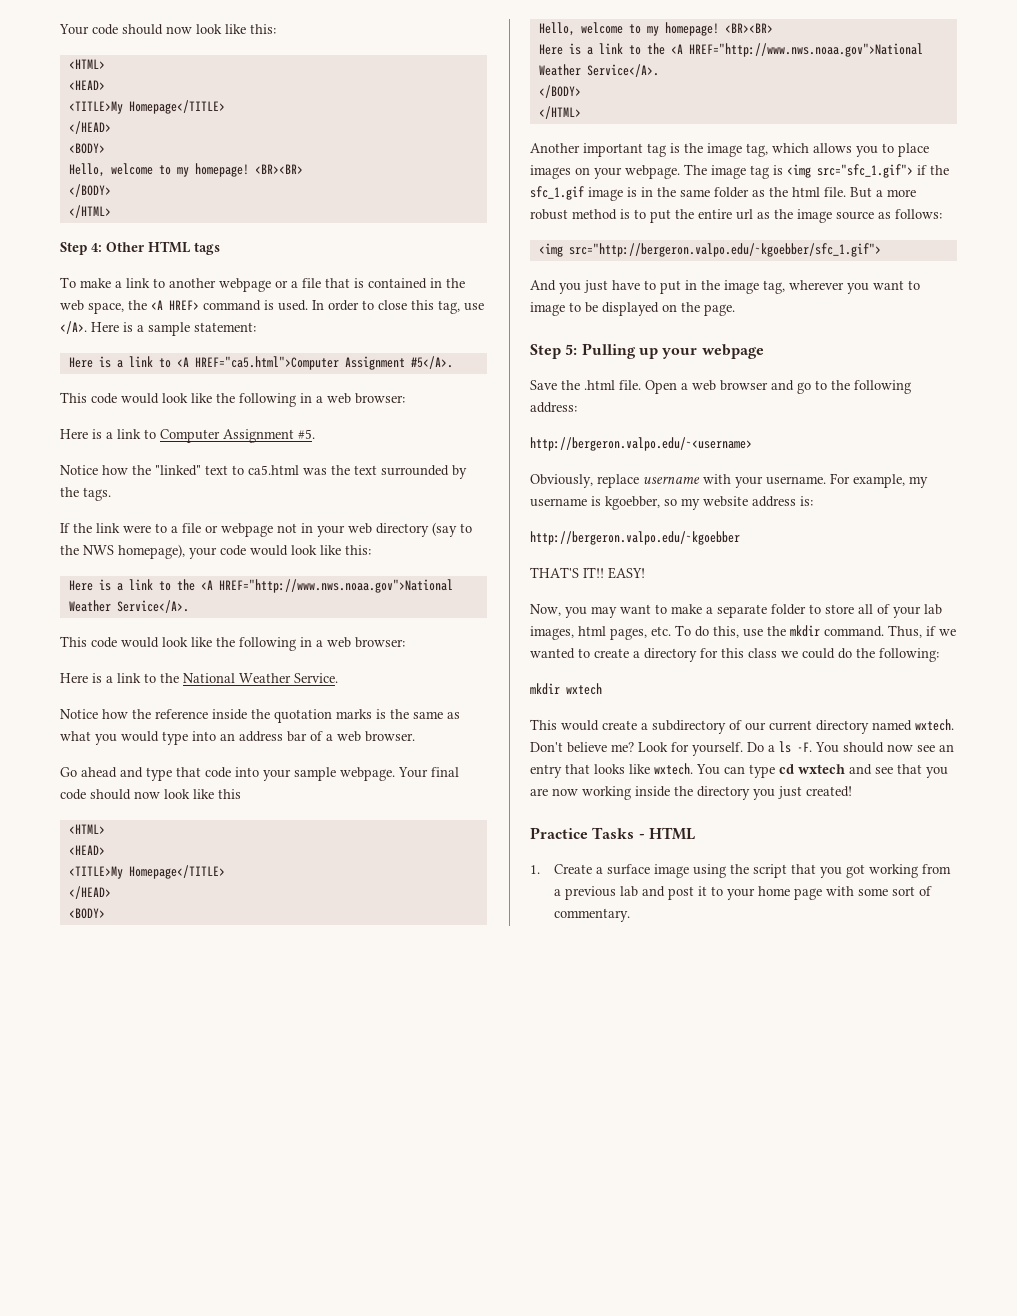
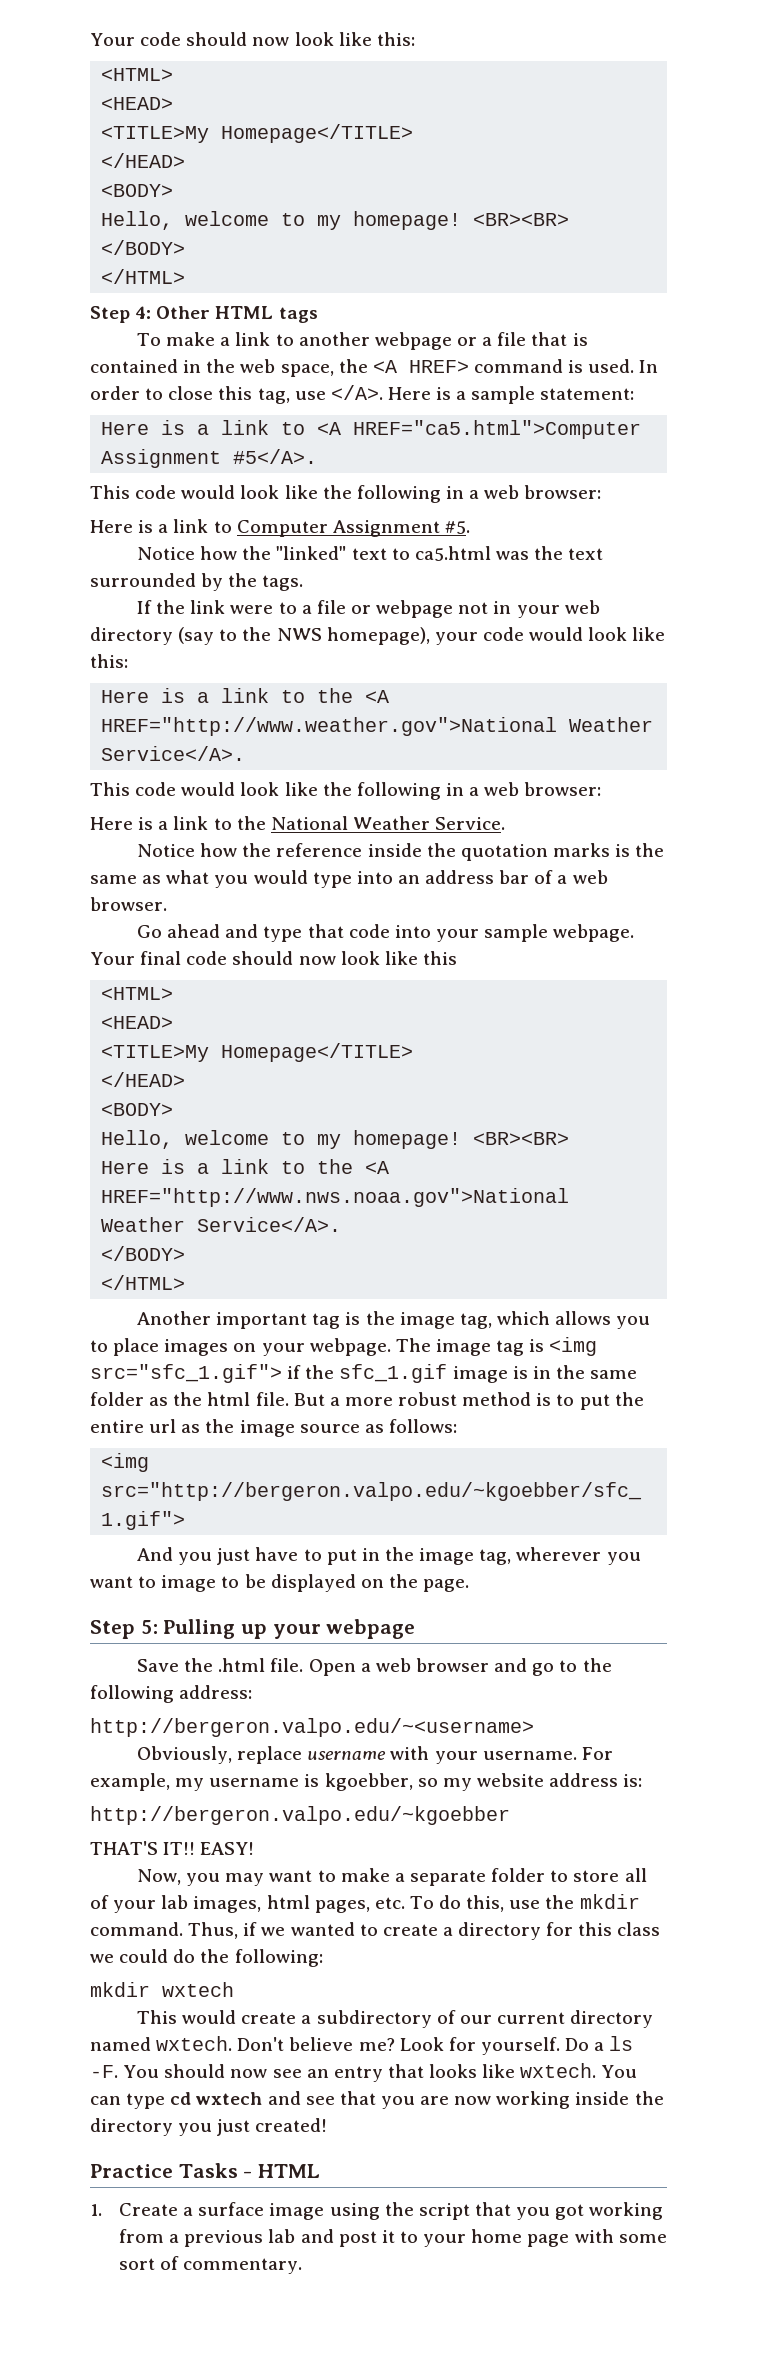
[218,579,453,593] HREF="http://www.nws.noaa.gov">National -> [101,717,558,736] HREF="http://www.weather.gov">National

